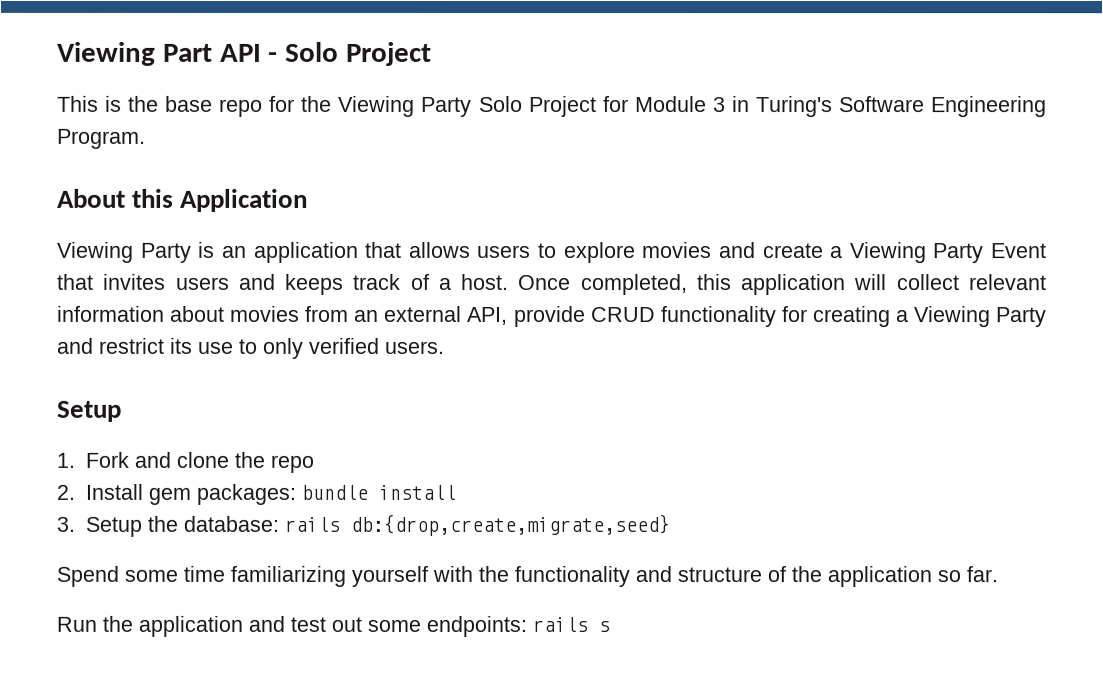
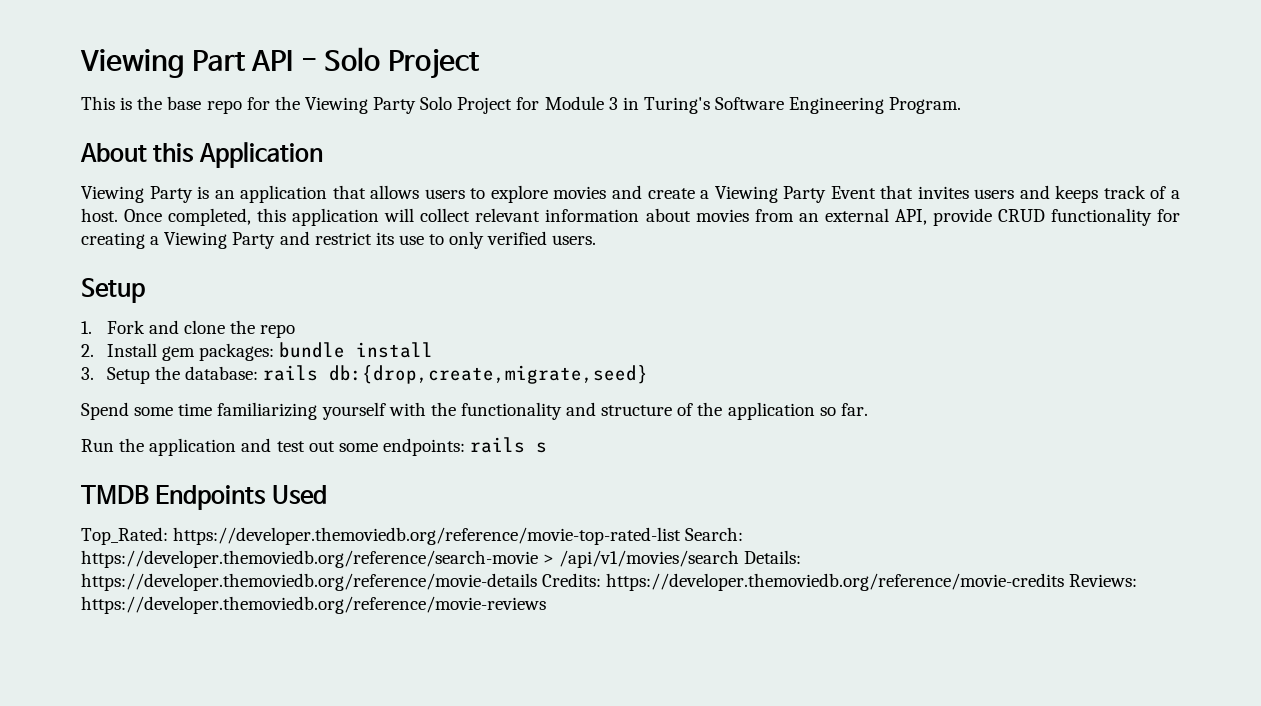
(610, 627) none -> [81,485,327,510] [81,527,744,545] [81,550,802,568] [81,573,1138,591] [81,596,546,614] // TMDB Endpoints Used // Top_Rated: https://developer.themoviedb.org/reference/movie-top-rated-list Search: https://developer.themoviedb.org/reference/search-movie > /api/v1/movies/search Details: https://developer.themoviedb.org/reference/movie-details Credits: https://developer.themoviedb.org/reference/movie-credits Reviews: https://developer.themoviedb.org/reference/movie-reviews

